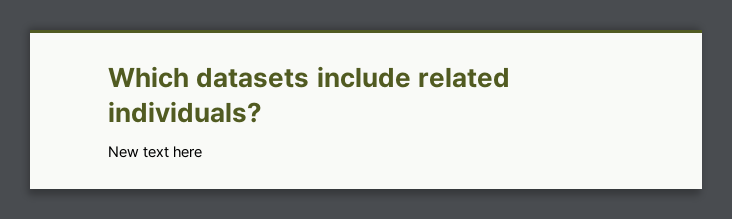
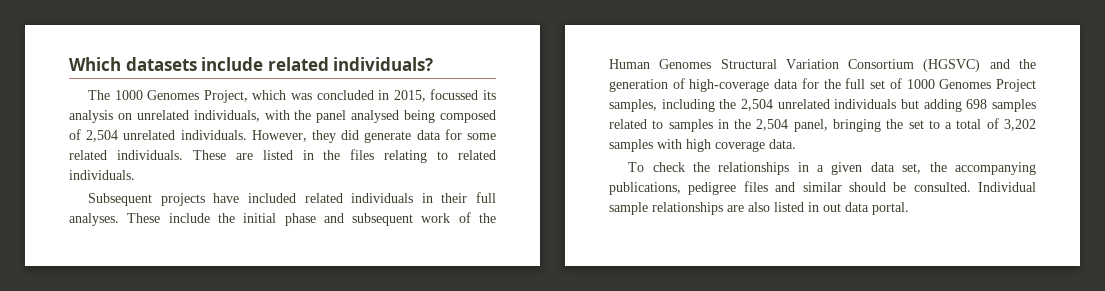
[108,146,203,158] New text here -> [88,89,496,103] [69,110,497,123] [69,129,496,143] [69,149,496,163] [69,170,135,180] [88,192,496,206] [69,212,497,226] [609,59,1036,72] [609,78,1036,92] [609,99,1036,112] [609,118,1036,132] [609,139,796,152] [628,162,1036,175] [609,181,1036,195] [609,202,909,215] The 1000 Genomes Project, which was concluded in 2015, focussed its analysis on unrelated individuals, with the panel analysed being composed of 2,504 unrelated individuals. However, they did generate data for some related individuals. These are listed in the files relating to related individuals. // Subsequent projects have included related individuals in their full analyses. These include the initial phase and subsequent work of the Human Genomes Structural Variation Consortium (HGSVC) and the generation of high-coverage data for the full set of 1000 Genomes Project samples, including the 2,504 unrelated individuals but adding 698 samples related to samples in the 2,504 panel, bringing the set to a total of 3,202 samples with high coverage data. // To check the relationships in a given data set, the accompanying publications, pedigree files and similar should be consulted. Individual sample relationships are also listed in out data portal.

